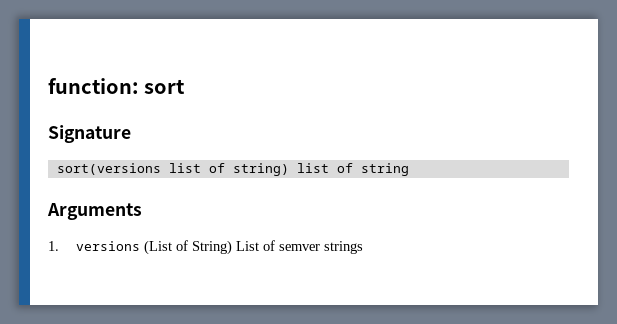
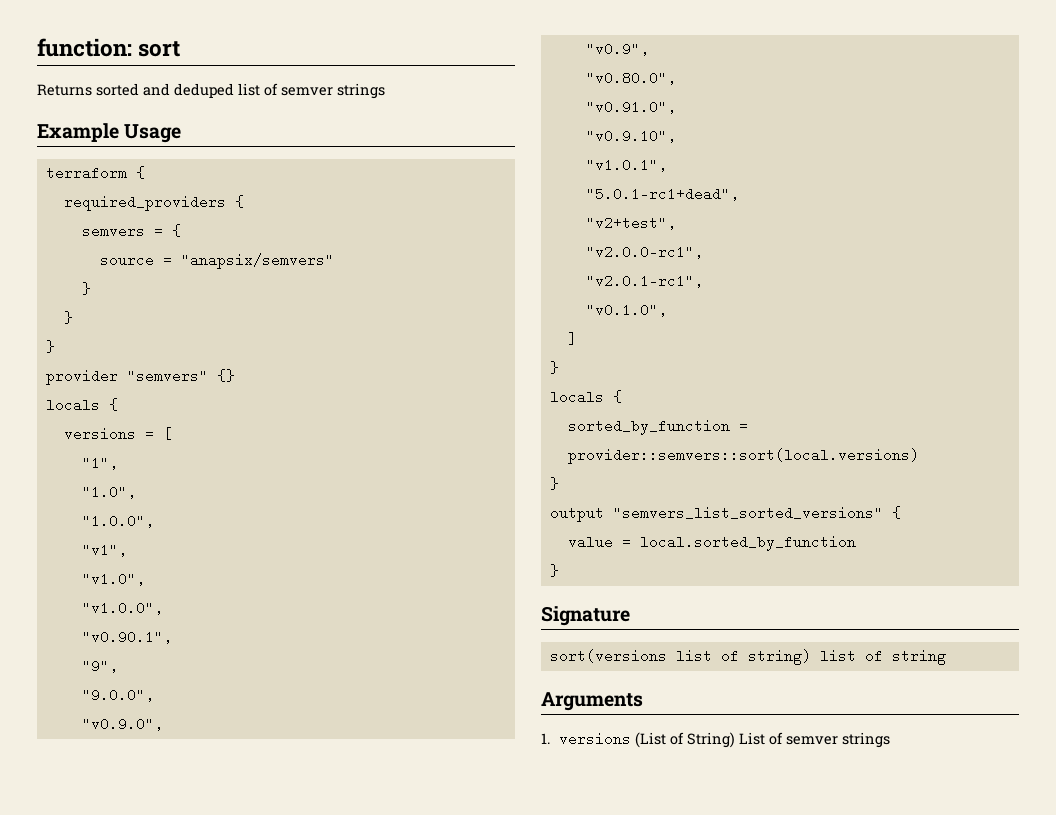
(186, 86) none -> [37,83,385,99] [37,123,182,143] [45,166,145,180] [63,195,244,211] [81,224,181,238] [99,253,334,269] [81,282,91,295] [63,311,73,324] [45,340,55,353] [45,369,235,385] [45,398,118,412] [63,427,172,441] [81,456,118,470] [81,485,136,499] [81,514,154,528] [81,543,127,557] [81,572,145,586] [81,601,163,615] [81,630,172,644] [81,659,118,673] [81,688,154,702] [81,717,163,731] [585,42,649,56] [585,71,676,85] [585,100,676,114] [585,129,676,143] [585,158,667,172] [585,187,739,201] [585,216,676,230] [585,245,703,259] [585,274,703,288] [585,303,667,317] [567,332,577,346] [549,361,559,374] [549,390,622,404] [567,419,748,435] [567,448,919,464] [549,477,559,490] [549,506,901,522] [567,535,856,551] [549,564,559,577] // Returns sorted and deduped list of semver strings // Example Usage // terraform { // required_providers { // semvers = { // source = "anapsix/semvers" // } // } // } // provider "semvers" {} // locals { // versions = [ // "1", // "1.0", // "1.0.0", // "v1", // "v1.0", // "v1.0.0", // "v0.90.1", // "9", // "9.0.0", // "v0.9.0", // "v0.9", // "v0.80.0", // "v0.91.0", // "v0.9.10", // "v1.0.1", // "5.0.1-rc1+dead", // "v2+test", // "v2.0.0-rc1", // "v2.0.1-rc1", // "v0.1.0", // ] // } // locals { // sorted_by_function = provider::semvers::sort(local.versions) // } // output "semvers_list_sorted_versions" { // value = local.sorted_by_function // }

